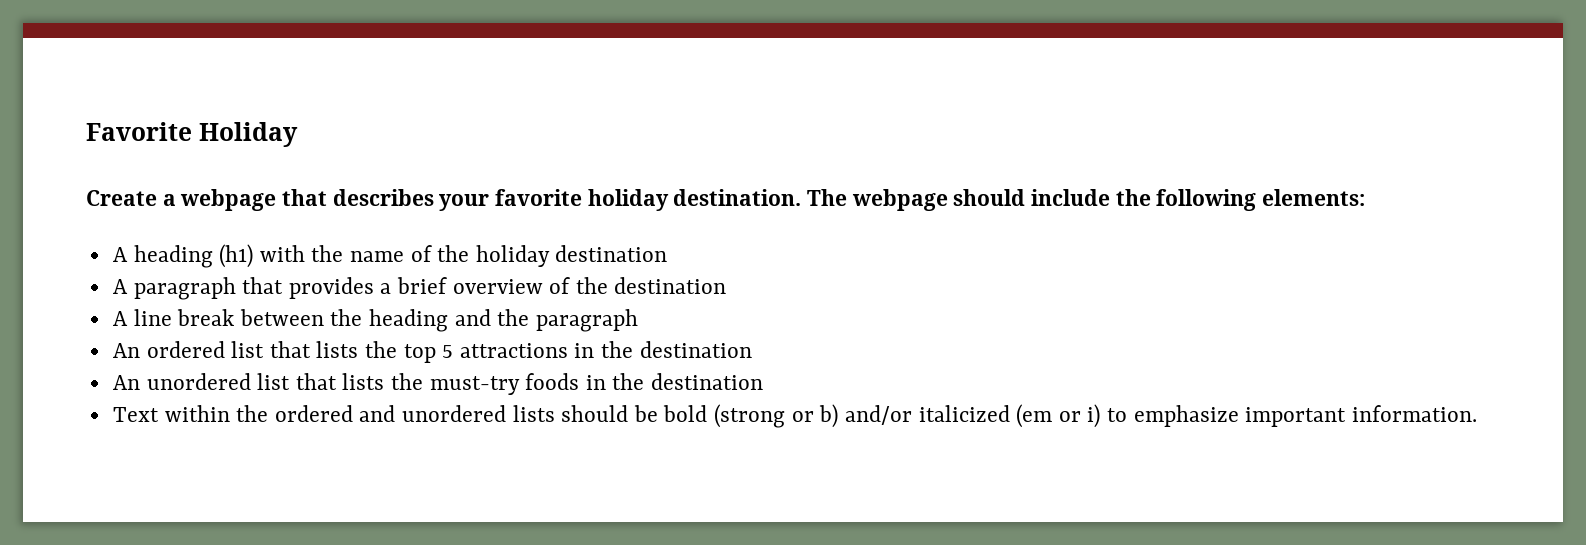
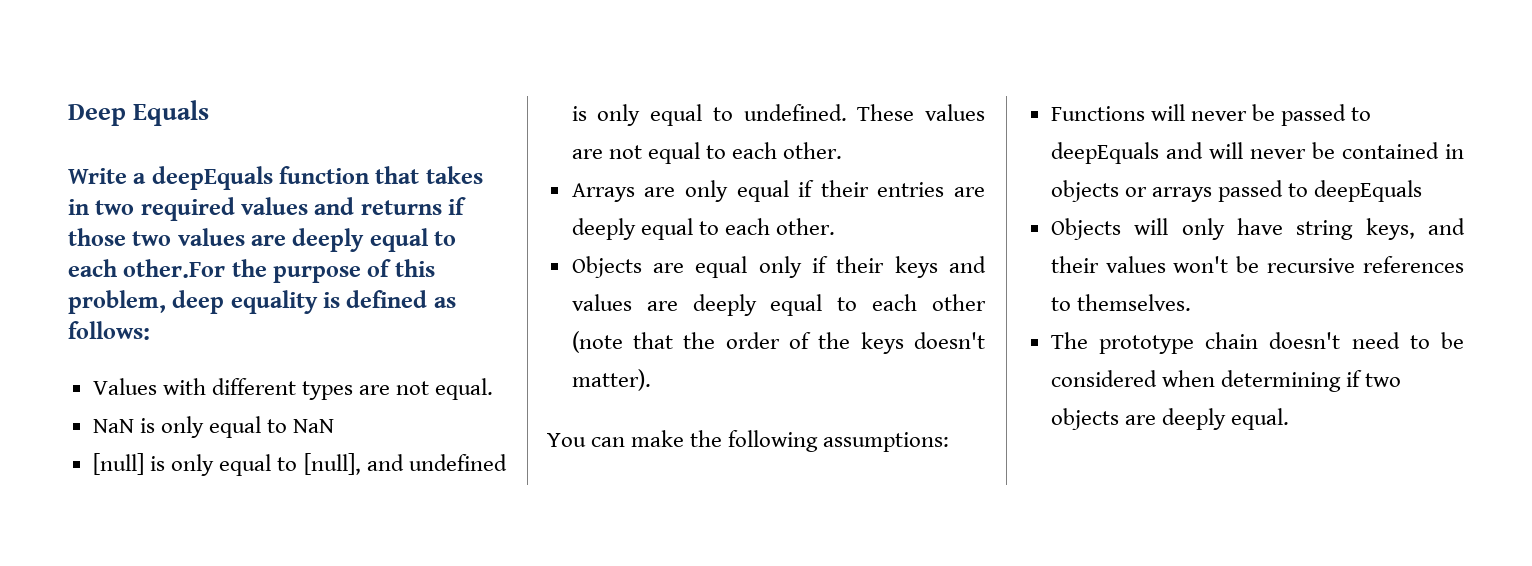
[86,122,298,147] [86,189,1366,211] [112,244,668,268] [112,277,727,300] [112,309,638,332] [112,341,752,363] [112,373,764,395] [112,404,1477,428] Favorite Holiday // Create a webpage that describes your favorite holiday destination. The webpage should include the following elements: // A heading (h1) with the name of the holiday destination // A paragraph that provides a brief overview of the destination // A line break between the heading and the paragraph // An ordered list that lists the top 5 attractions in the destination // An unordered list that lists the must-try foods in the destination // Text within the ordered and unordered lists should be bold (strong or b) and/or italicized (em or i) to emphasize important information. -> [68,100,210,126] [68,166,483,190] [68,197,467,221] [68,228,457,252] [68,259,435,283] [68,290,456,314] [68,321,150,340] [92,378,494,400] [92,416,335,438] [92,453,507,476] [571,104,985,126] [571,142,843,164] [571,180,985,202] [571,218,836,240] [571,256,986,278] [571,294,986,316] [571,331,985,354] [571,369,651,391] [547,430,950,452] [1050,104,1372,126] [1050,142,1464,164] [1050,180,1423,202] [1050,218,1465,240] [1050,256,1464,273] [1050,294,1191,311] [1050,332,1464,354] [1050,370,1402,392] [1050,408,1289,430] Deep Equals // Write a deepEquals function that takes in two required values and returns if those two values are deeply equal to each other.For the purpose of this problem, deep equality is defined as follows: // Values with different types are not equal. // NaN is only equal to NaN // [null] is only equal to [null], and undefined is only equal to undefined. These values are not equal to each other. // Arrays are only equal if their entries are deeply equal to each other. // Objects are equal only if their keys and values are deeply equal to each other (note that the order of the keys doesn't matter). // You can make the following assumptions: // Functions will never be passed to deepEquals and will never be contained in objects or arrays passed to deepEquals // Objects will only have string keys, and their values won't be recursive references to themselves. // The prototype chain doesn't need to be considered when determining if two objects are deeply equal.

